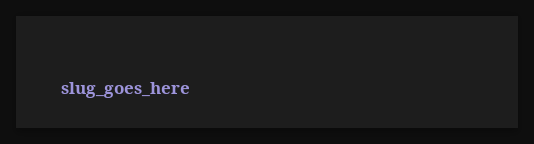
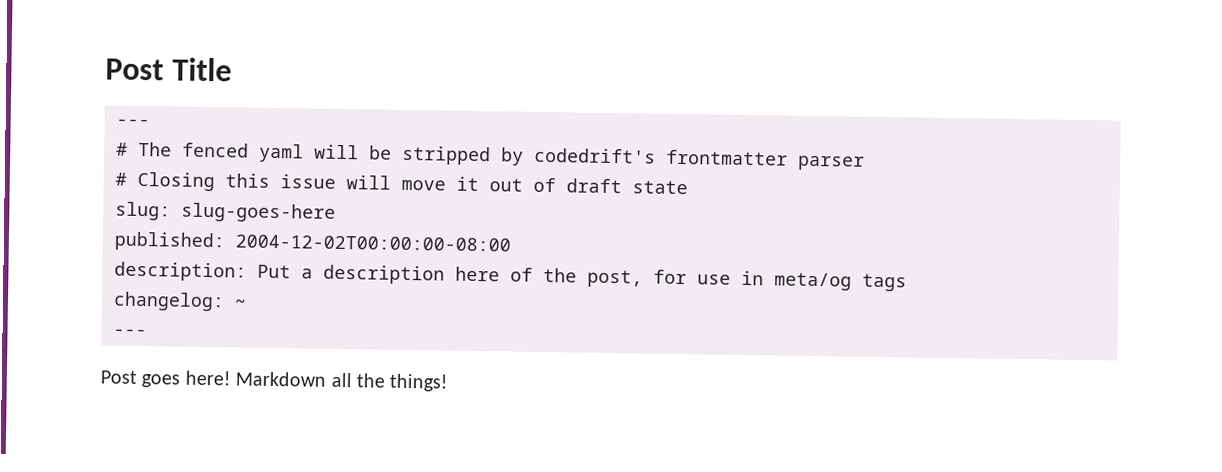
[61,82,190,98] slug_goes_here -> [105,57,232,82] [116,118,150,127] [116,141,865,171] [115,171,688,195] [115,201,336,223] [114,231,511,252] [114,261,907,292] [113,291,247,312] [113,328,147,337] [100,370,449,392] Post Title // --- // # The fenced yaml will be stripped by codedrift's frontmatter parser // # Closing this issue will move it out of draft state // slug: slug-goes-here // published: 2004-12-02T00:00:00-08:00 // description: Put a description here of the post, for use in meta/og tags // changelog: ~ // --- // Post goes here! Markdown all the things!

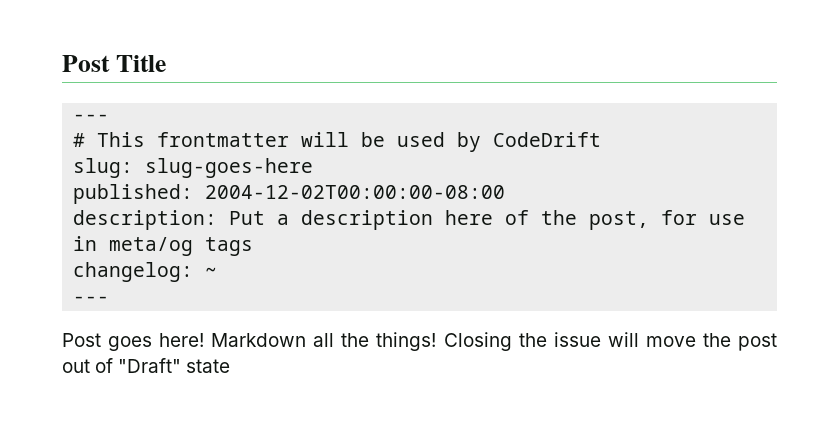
[138,141,865,171] [115,171,688,195] The fenced yaml will be stripped by codedrift's frontmatter parser // # Closing this issue will move it out of draft state -> [97,132,602,152] This frontmatter will be used by CodeDrift
(449, 382) none -> [443,332,778,351] [62,358,231,373] Closing the issue will move the post out of "Draft" state

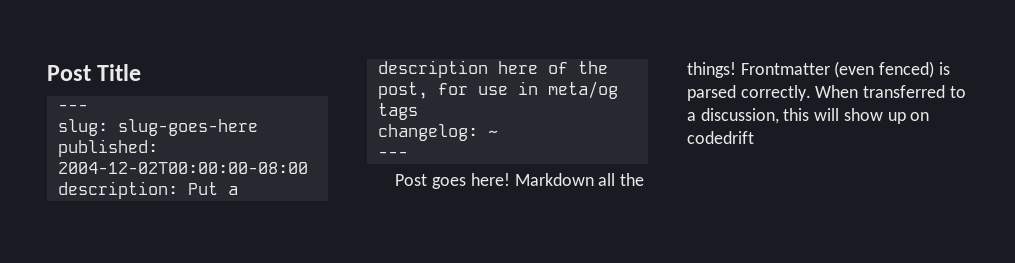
[73,132,602,152] // # This frontmatter will be used by CodeDrift -> (88, 107) none
[443,332,778,351] [62,358,231,373] Closing the issue will move the post out of "Draft" state -> [740,61,950,78] [687,85,966,101] [687,108,930,124] [687,131,754,144] Frontmatter (even fenced) is parsed correctly. When transferred to a discussion, this will show up on codedrift

